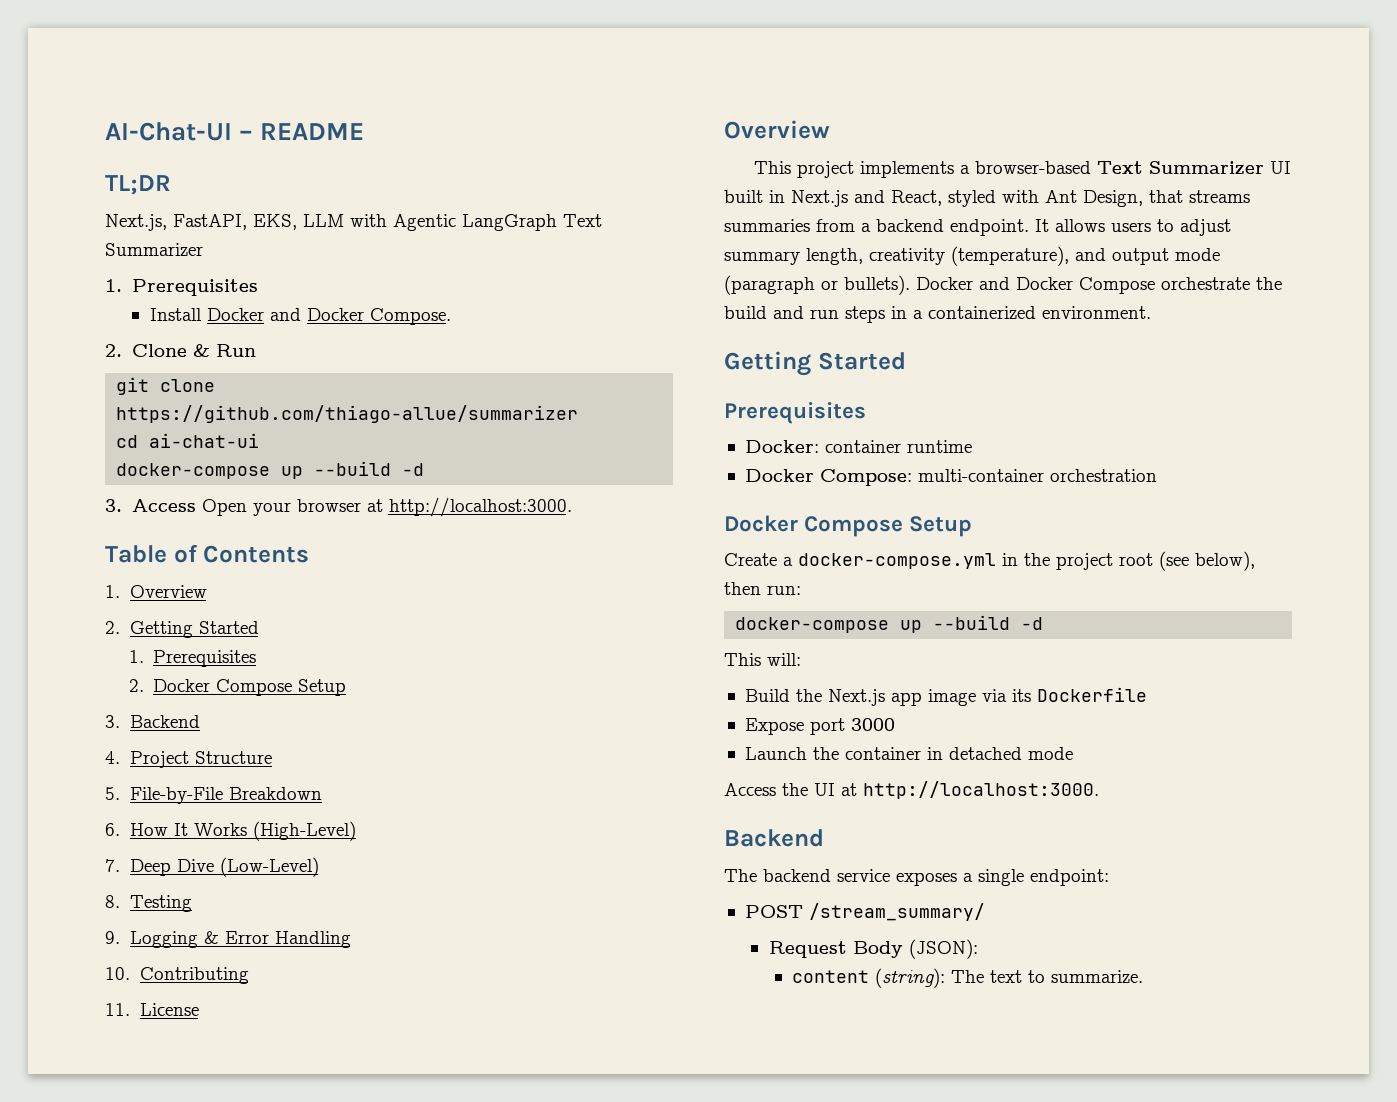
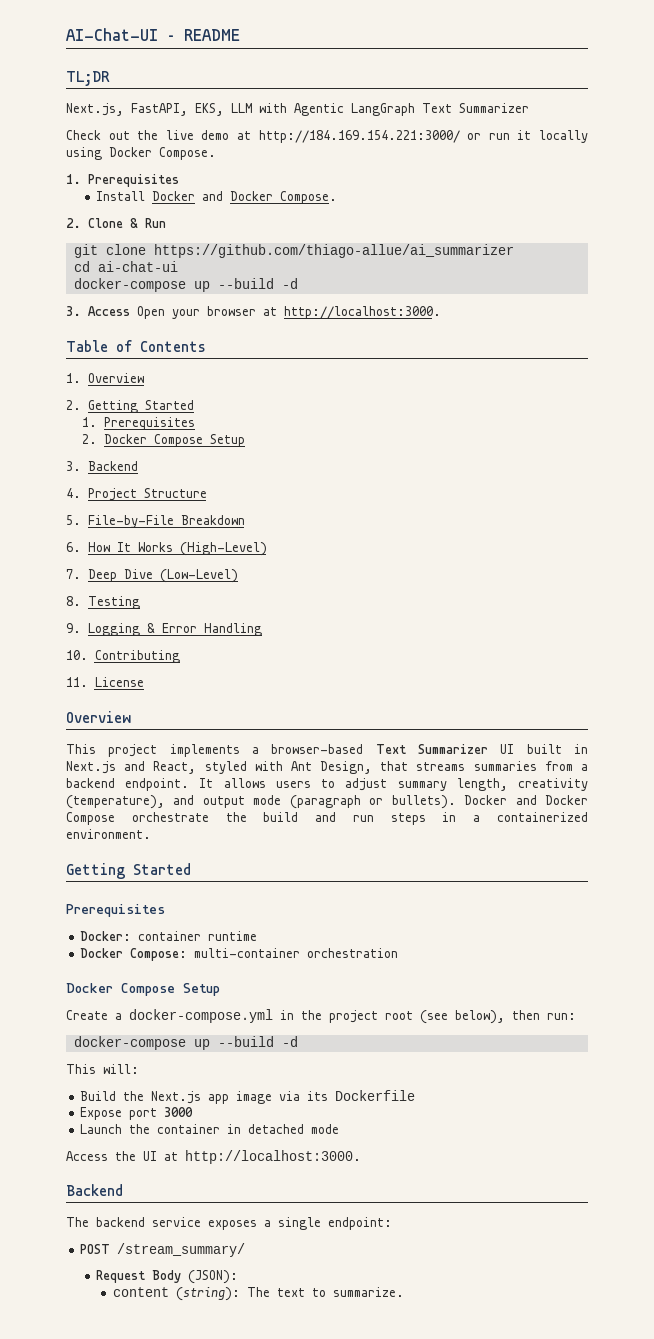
(203, 249) none -> [66,130,589,143] [66,147,216,160] // Check out the live demo at http://184.169.154.221:3000/ or run it locally using Docker Compose.
[116,405,579,423] https://github.com/thiago-allue/summarizer -> [153,244,514,258] https://github.com/thiago-allue/ai_summarizer

